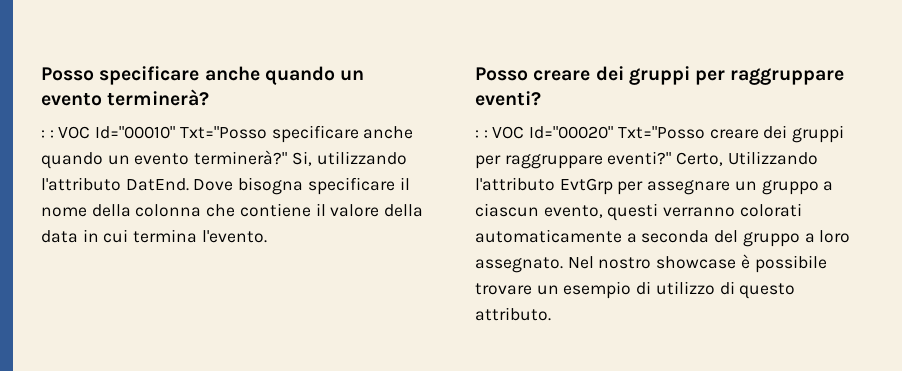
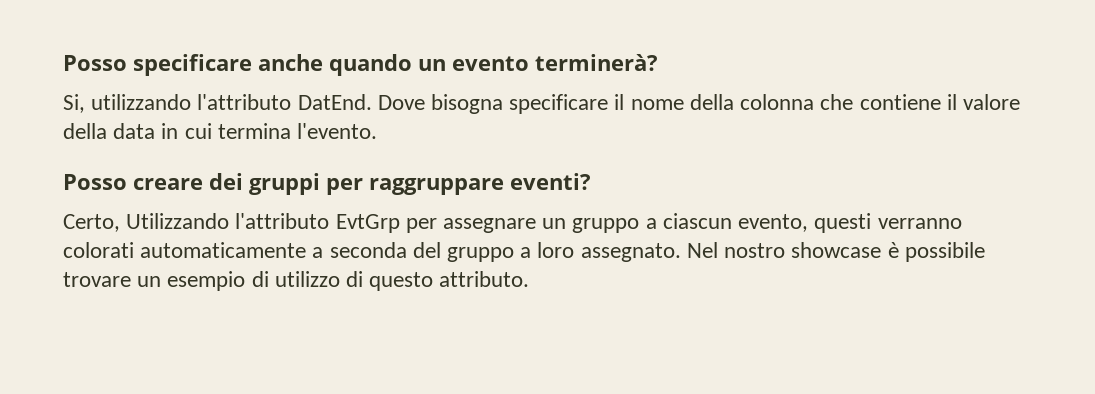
[41,125,414,143] [41,150,288,169] : : VOC Id="00010" Txt="Posso specificare anche quando un evento terminerà?" -> (658, 62) none
[475,125,845,143] [475,151,672,169] : : VOC Id="00020" Txt="Posso creare dei gruppi per raggruppare eventi?" -> (591, 181) none

